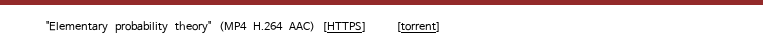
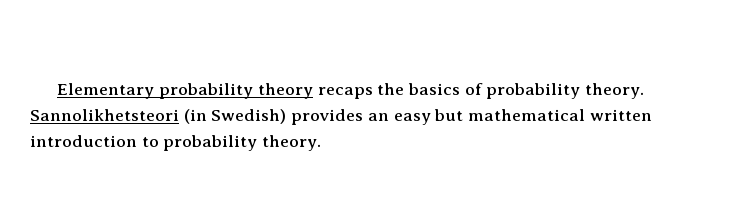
[46,21,441,34] "Elementary probability theory" (MP4 H.264 AAC) [HTTPS] [torrent] -> [57,83,645,99] [30,109,652,125] [30,135,322,151] Elementary probability theory recaps the basics of probability theory. Sannolikhetsteori (in Swedish) provides an easy but mathematical written introduction to probability theory.

